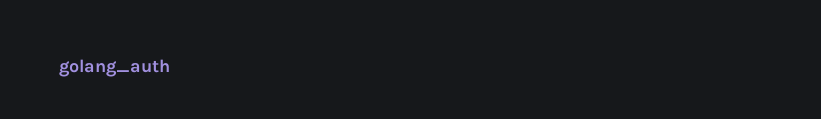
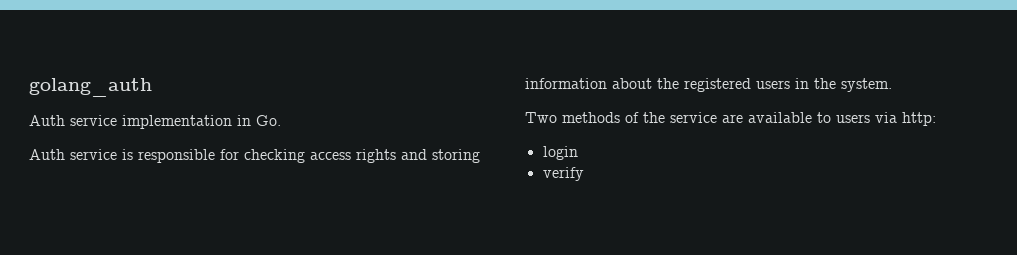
(170, 68) none -> [29,115,281,129] [29,149,480,163] [525,78,892,92] [525,112,936,126] [542,146,578,160] [542,167,584,181] // Auth service implementation in Go. // Auth service is responsible for checking access rights and storing information about the registered users in the system. // Two methods of the service are available to users via http: // login // verify

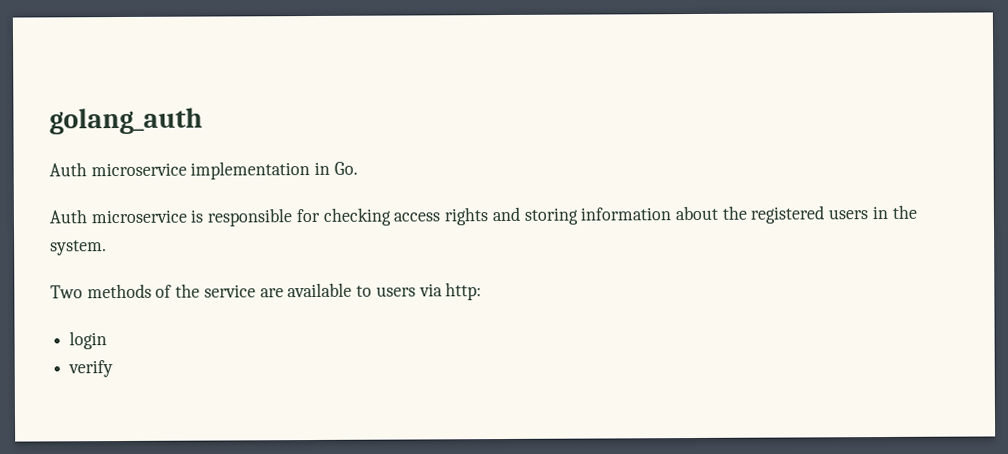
[70,115,117,126] service -> [90,162,187,177] microservice
[70,149,117,160] service -> [90,209,187,224] microservice

